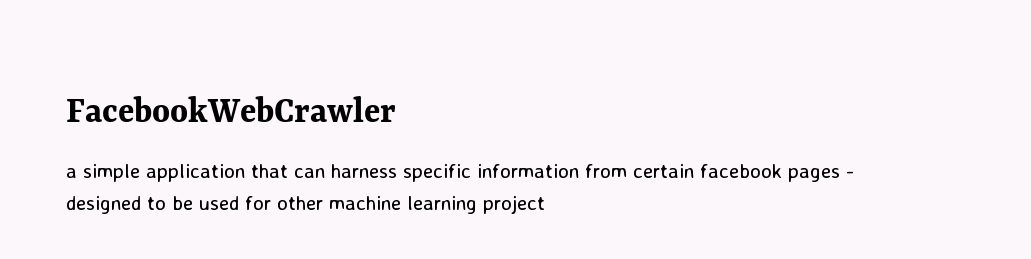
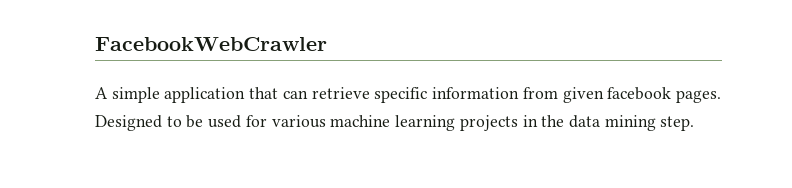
[66,168,77,178] a -> [95,87,108,99] A
[331,164,397,178] harness -> [311,87,370,99] retrieve
[633,164,854,182] [66,196,141,214] certain facebook pages - designed -> [562,87,721,103] [95,115,162,131] given facebook pages. Designed
[277,196,323,210] other -> [271,115,326,128] various
[483,195,545,214] project -> [459,115,695,131] projects in the data mining step.

